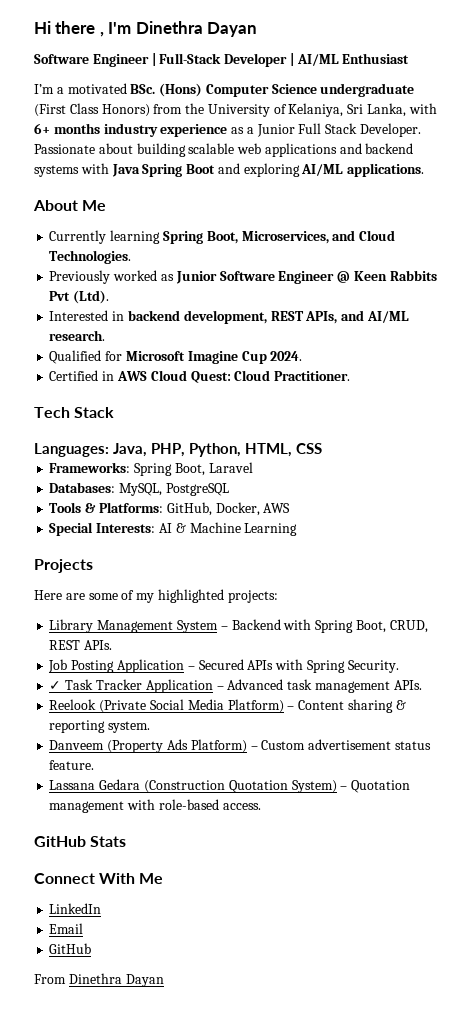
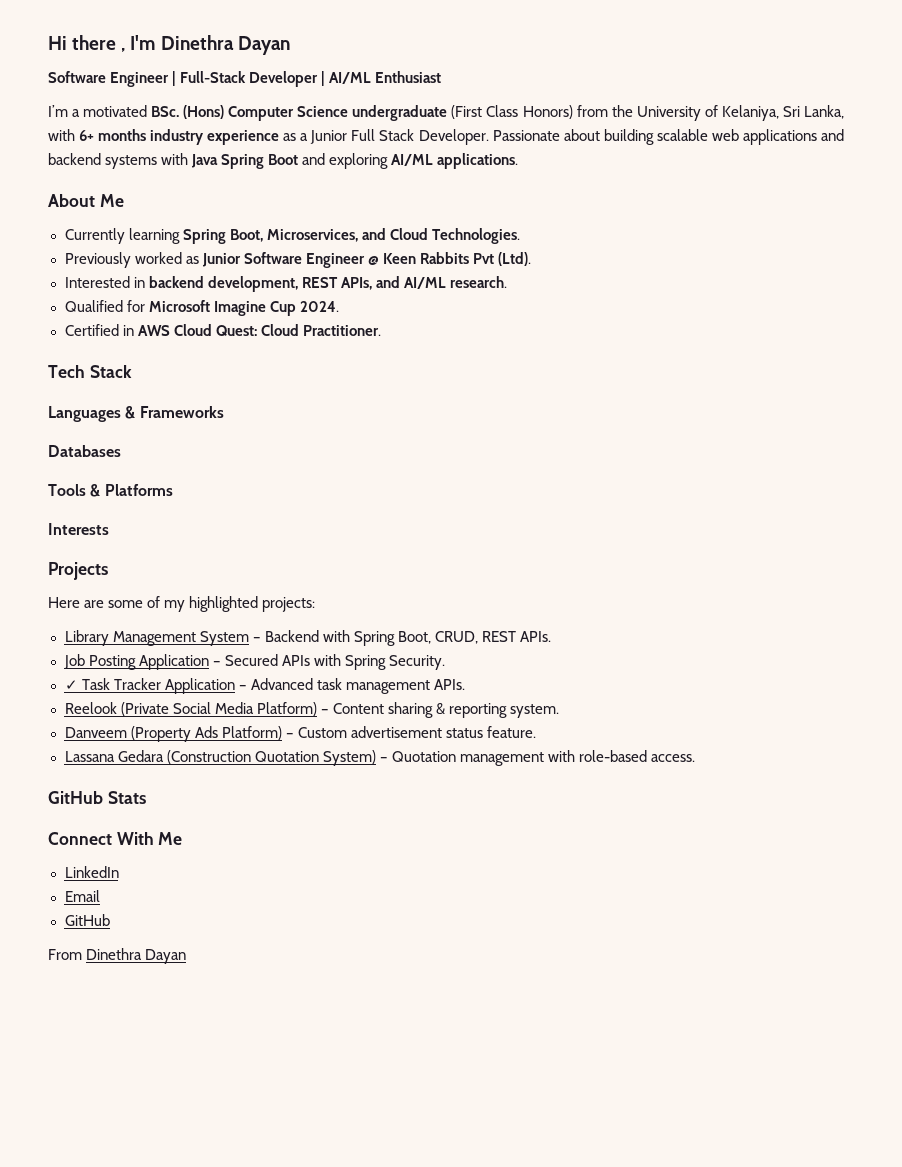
[34,443,322,457] [49,462,253,476] [49,482,229,496] [49,502,291,516] [49,522,298,536] Languages: Java, PHP, Python, HTML, CSS // Frameworks: Spring Boot, Laravel // Databases: MySQL, PostgreSQL // Tools & Platforms: GitHub, Docker, AWS // Special Interests: AI & Machine Learning -> [48,406,224,422] [48,445,121,457] [48,484,173,497] [48,523,109,535] Languages & Frameworks // Databases // Tools & Platforms // Interests

